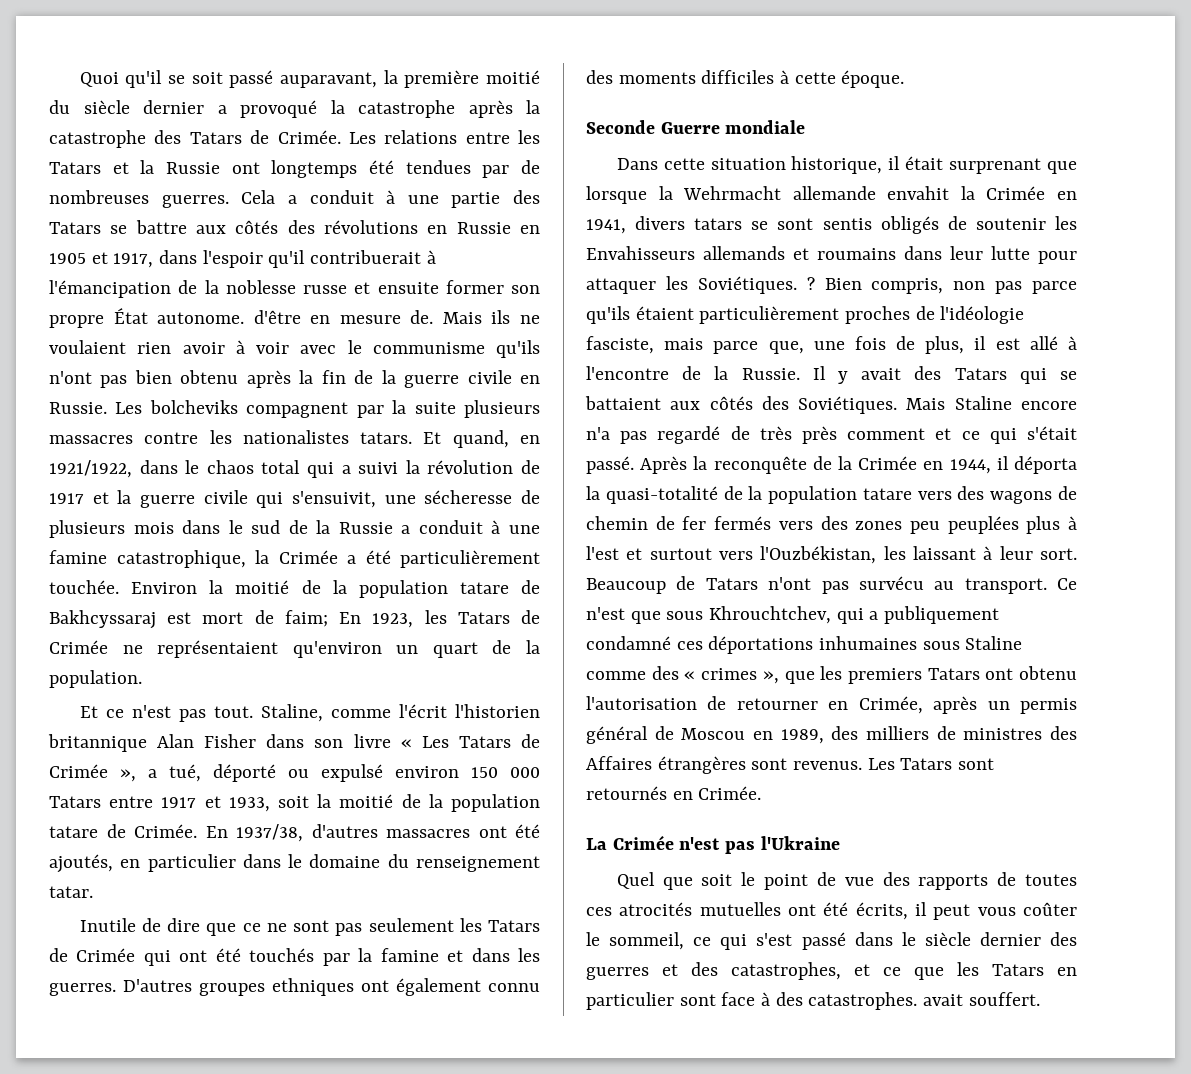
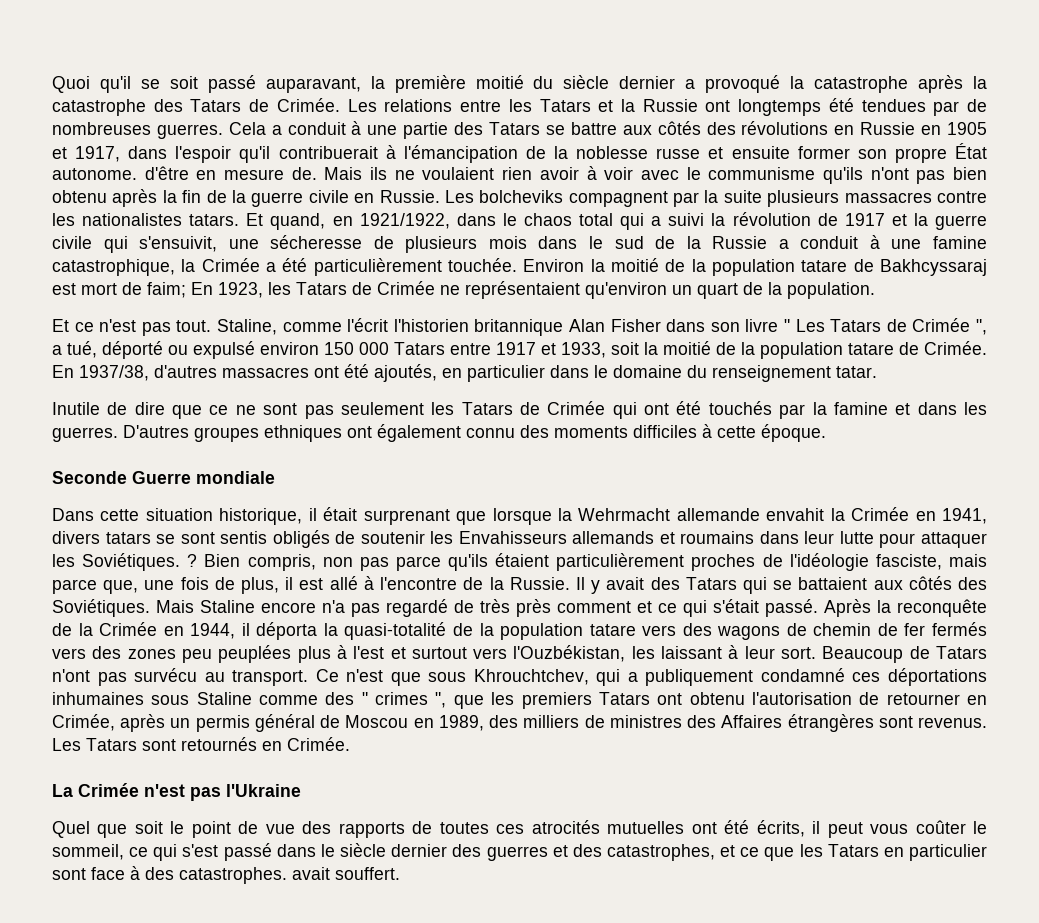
[400,739,412,748] « -> [784,319,791,332] "
[120,769,136,782] », -> [976,319,988,335] ",
[684,668,779,684] « crimes », -> [361,692,447,708] " crimes ",

